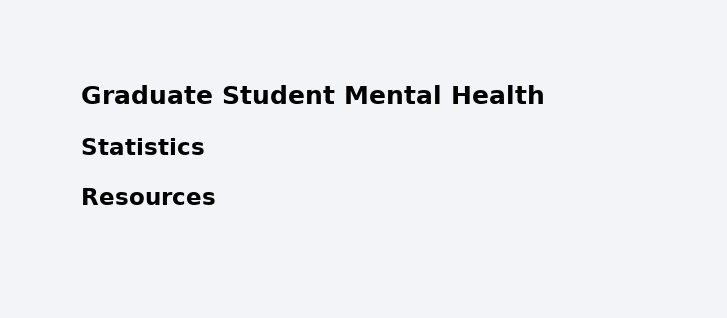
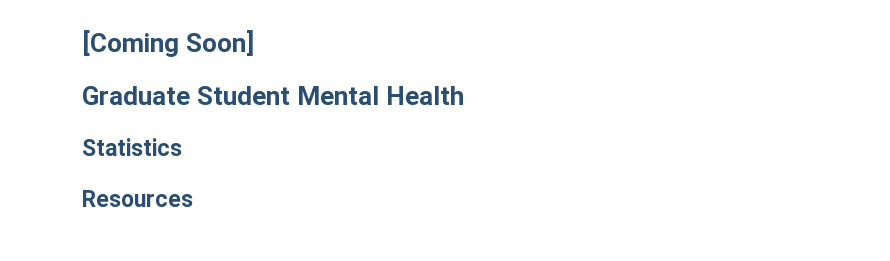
(81, 94) none -> [82,30,255,57] [Coming Soon] //

